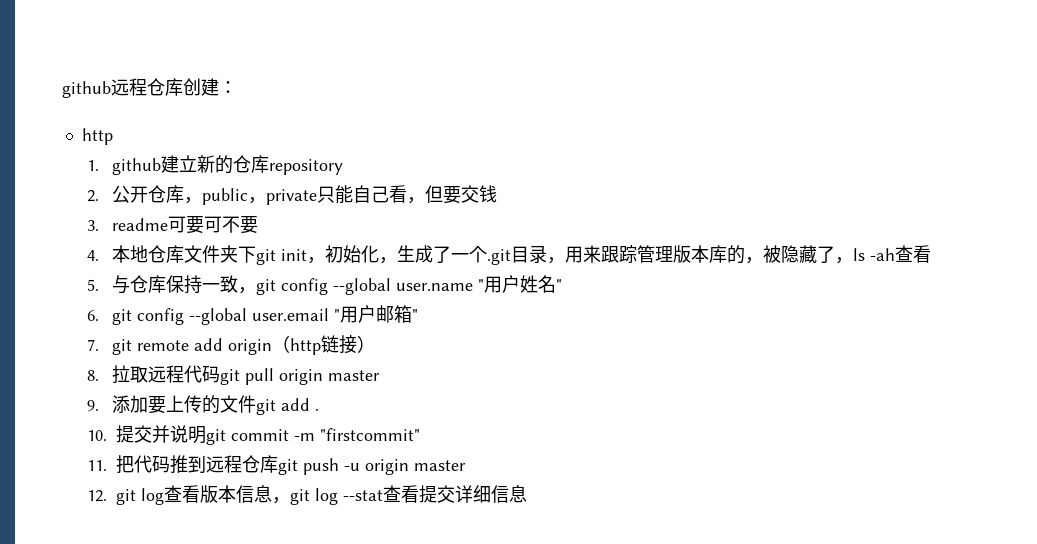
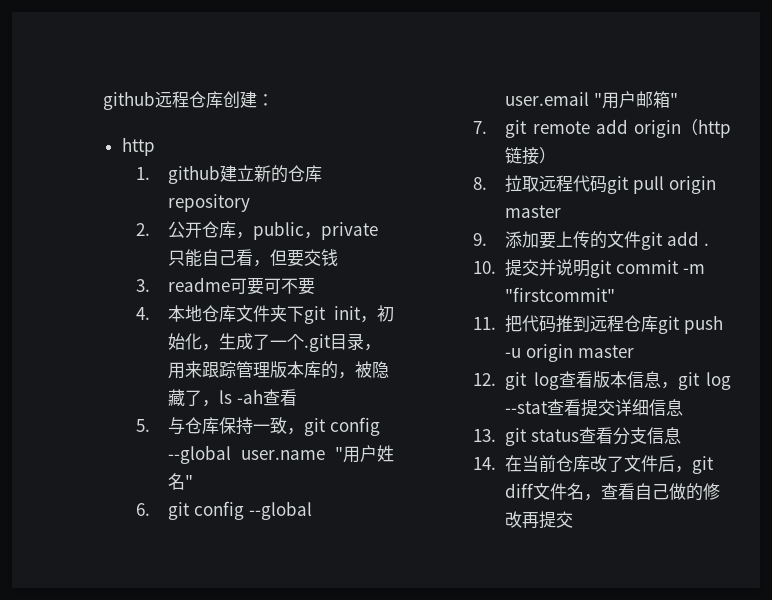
(527, 494) none -> [472,427,682,446] [472,455,715,474] [505,483,721,501] [505,511,574,529] // 13. git status查看分支信息 // 14.在当前仓库改了文件后，git diff文件名，查看自己做的修改再提交

